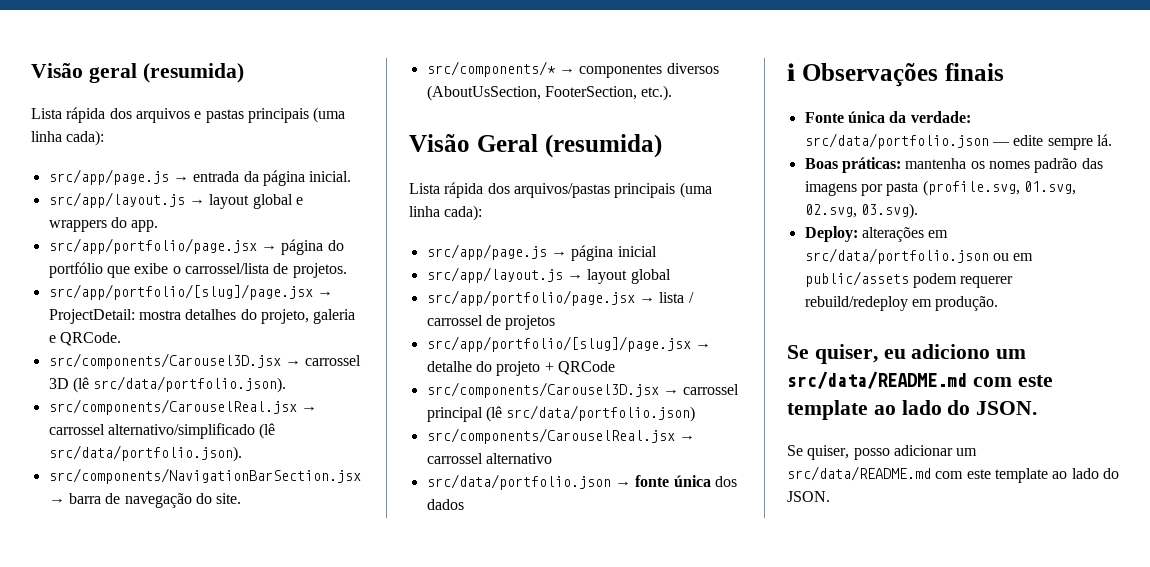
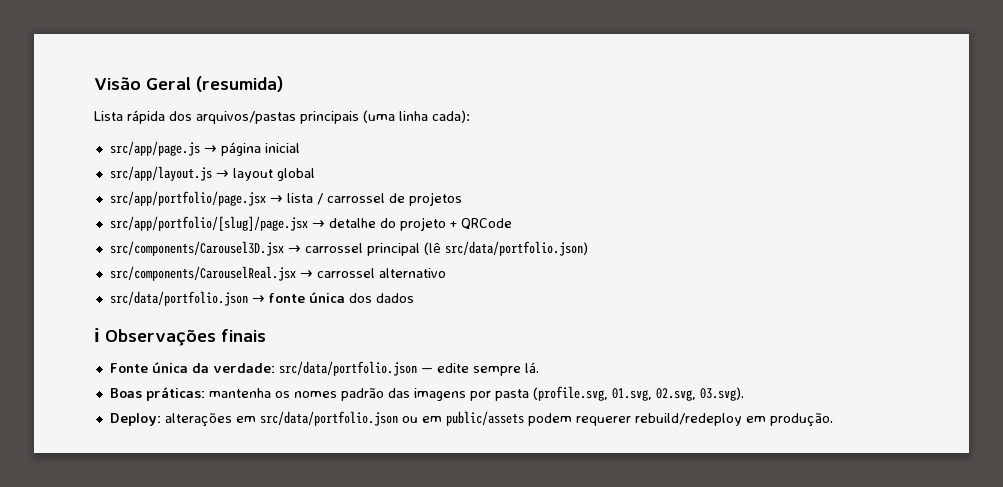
[31,63,244,83] [31,107,346,123] [31,130,105,146] [48,169,352,186] [48,192,303,209] [48,217,159,232] [48,238,344,255] [48,262,347,278] [48,284,333,300] [48,309,356,324] [48,332,121,346] [48,353,362,369] [48,376,287,393] [48,399,317,415] [48,423,276,439] [48,445,242,462] [48,468,361,484] [48,493,242,508] [426,61,719,78] [426,85,673,101] [409,134,470,152] Visão geral (resumida) // Lista rápida dos arquivos e pastas principais (uma linha cada): // src/app/page.js → entrada da página inicial. // src/app/layout.js → layout global e wrappers do app. // src/app/portfolio/page.jsx → página do portfólio que exibe o carrossel/lista de projetos. // src/app/portfolio/[slug]/page.jsx → ProjectDetail: mostra detalhes do projeto, galeria e QRCode. // src/components/Carousel3D.jsx → carrossel 3D (lê src/data/portfolio.json). // src/components/CarouselReal.jsx → carrossel alternativo/simplificado (lê src/data/portfolio.json). // src/components/NavigationBarSection.jsx → barra de navegação do site. // src/components/* → componentes diversos (AboutUsSection, FooterSection, etc.). // Visão -> [94,77,141,90] Visão
[787,344,1027,364] [787,371,1053,389] [787,400,1038,420] [787,445,978,460] [787,466,1119,483] [787,491,830,502] // Se quiser, eu adiciono um src/data/README.md com este template ao lado do JSON. // Se quiser, posso adicionar um src/data/README.md com este template ao lado do JSON. -> (833, 420) none

